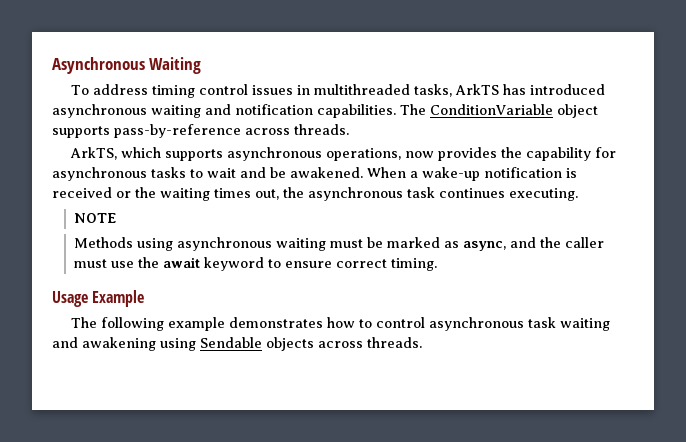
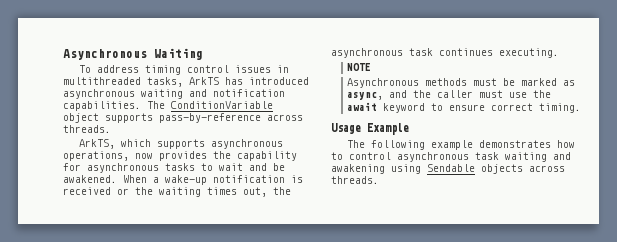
[74,237,327,251] Methods using asynchronous waiting -> [346,78,467,88] Asynchronous methods

